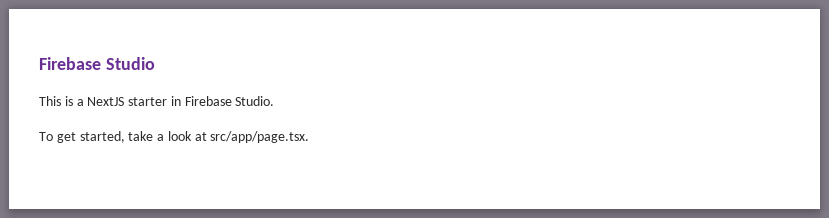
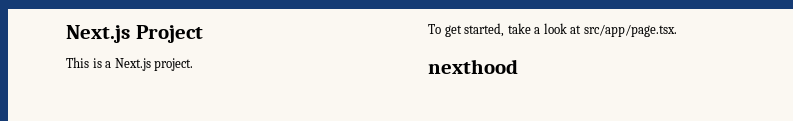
[39,57,155,70] Firebase Studio -> [66,25,203,43] Next.js Project
[87,96,275,106] NextJS starter in Firebase Studio. -> [114,58,194,71] Next.js project.
(310, 137) none -> [428,59,518,74] // nexthood

